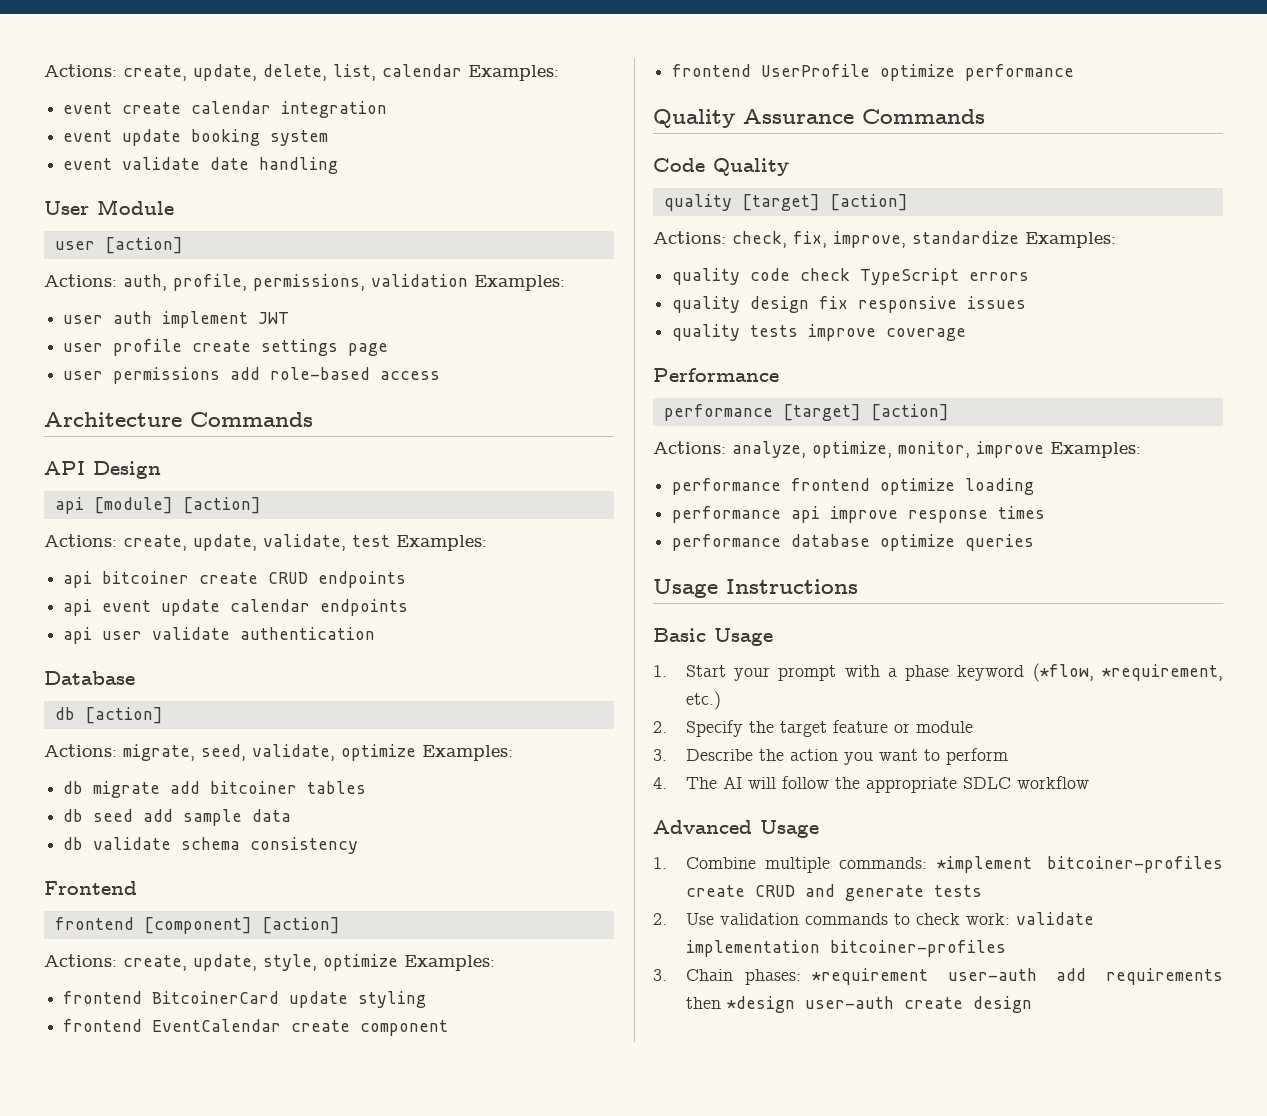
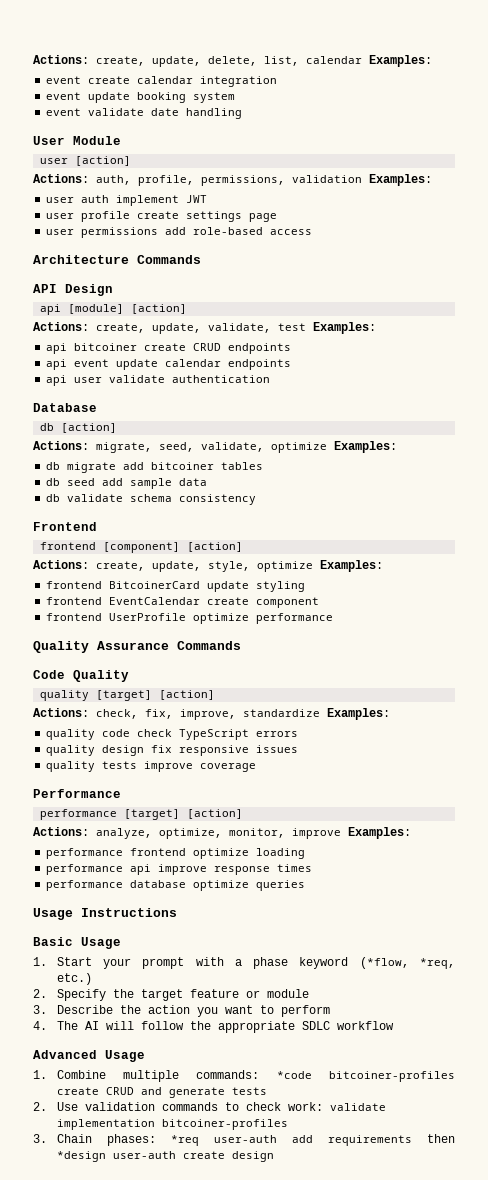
[1102,664,1223,681] *requirement, -> [420,958,455,969] *req,
[936,856,1032,873] *implement -> [276,1071,312,1079] *code
[812,968,929,985] *requirement -> [170,1135,199,1146] *req

